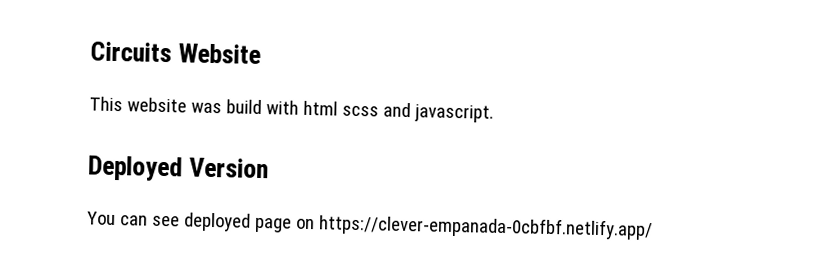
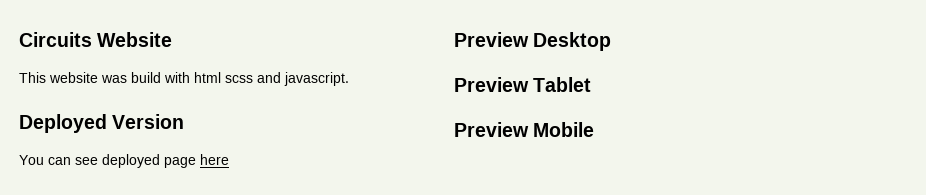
[295,214,653,241] on https://clever-empanada-0cbfbf.netlify.app/ -> [200,154,229,165] [454,32,612,51] [454,77,592,92] [454,122,595,137] here // Preview Desktop // Preview Tablet // Preview Mobile

